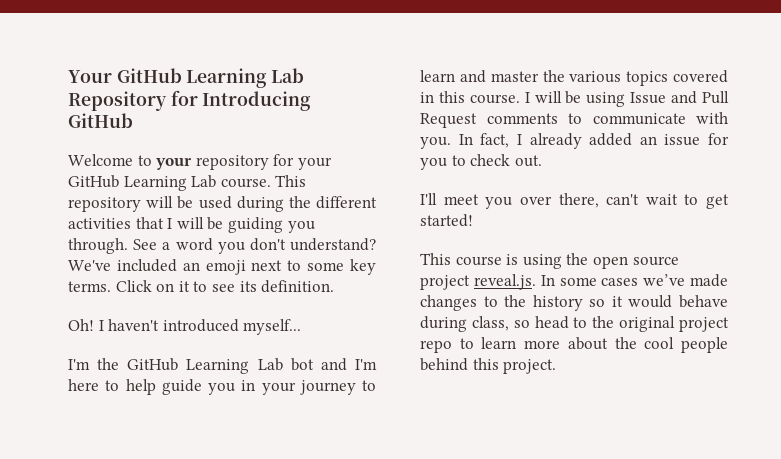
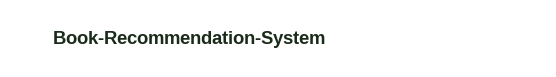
[68,68,305,88] [68,90,312,111] [68,113,133,128] [68,154,332,170] [68,175,307,191] [68,196,377,212] [68,217,315,233] [68,238,376,254] [68,259,376,275] [68,280,335,293] [68,319,302,335] [68,358,377,374] [68,379,376,395] [420,70,728,86] [420,91,729,107] [420,112,728,128] [420,133,729,149] [420,154,542,170] [420,193,729,209] [420,214,473,227] [420,253,679,269] [420,274,728,290] [420,295,728,311] [420,316,729,332] [420,337,728,353] [420,358,557,374] Your GitHub Learning Lab Repository for Introducing GitHub // Welcome to your repository for your GitHub Learning Lab course. This repository will be used during the different activities that I will be guiding you through. See a word you don't understand? We've included an emoji next to some key terms. Click on it to see its definition. // Oh! I haven't introduced myself... // I'm the GitHub Learning Lab bot and I'm here to help guide you in your journey to learn and master the various topics covered in this course. I will be using Issue and Pull Request comments to communicate with you. In fact, I already added an issue for you to check out. // I'll meet you over there, can't wait to get started! // This course is using the open source project reveal.js. In some cases we’ve made changes to the history so it would behave during class, so head to the original project repo to learn more about the cool people behind this project. -> [53,31,325,48] Book-Recommendation-System

